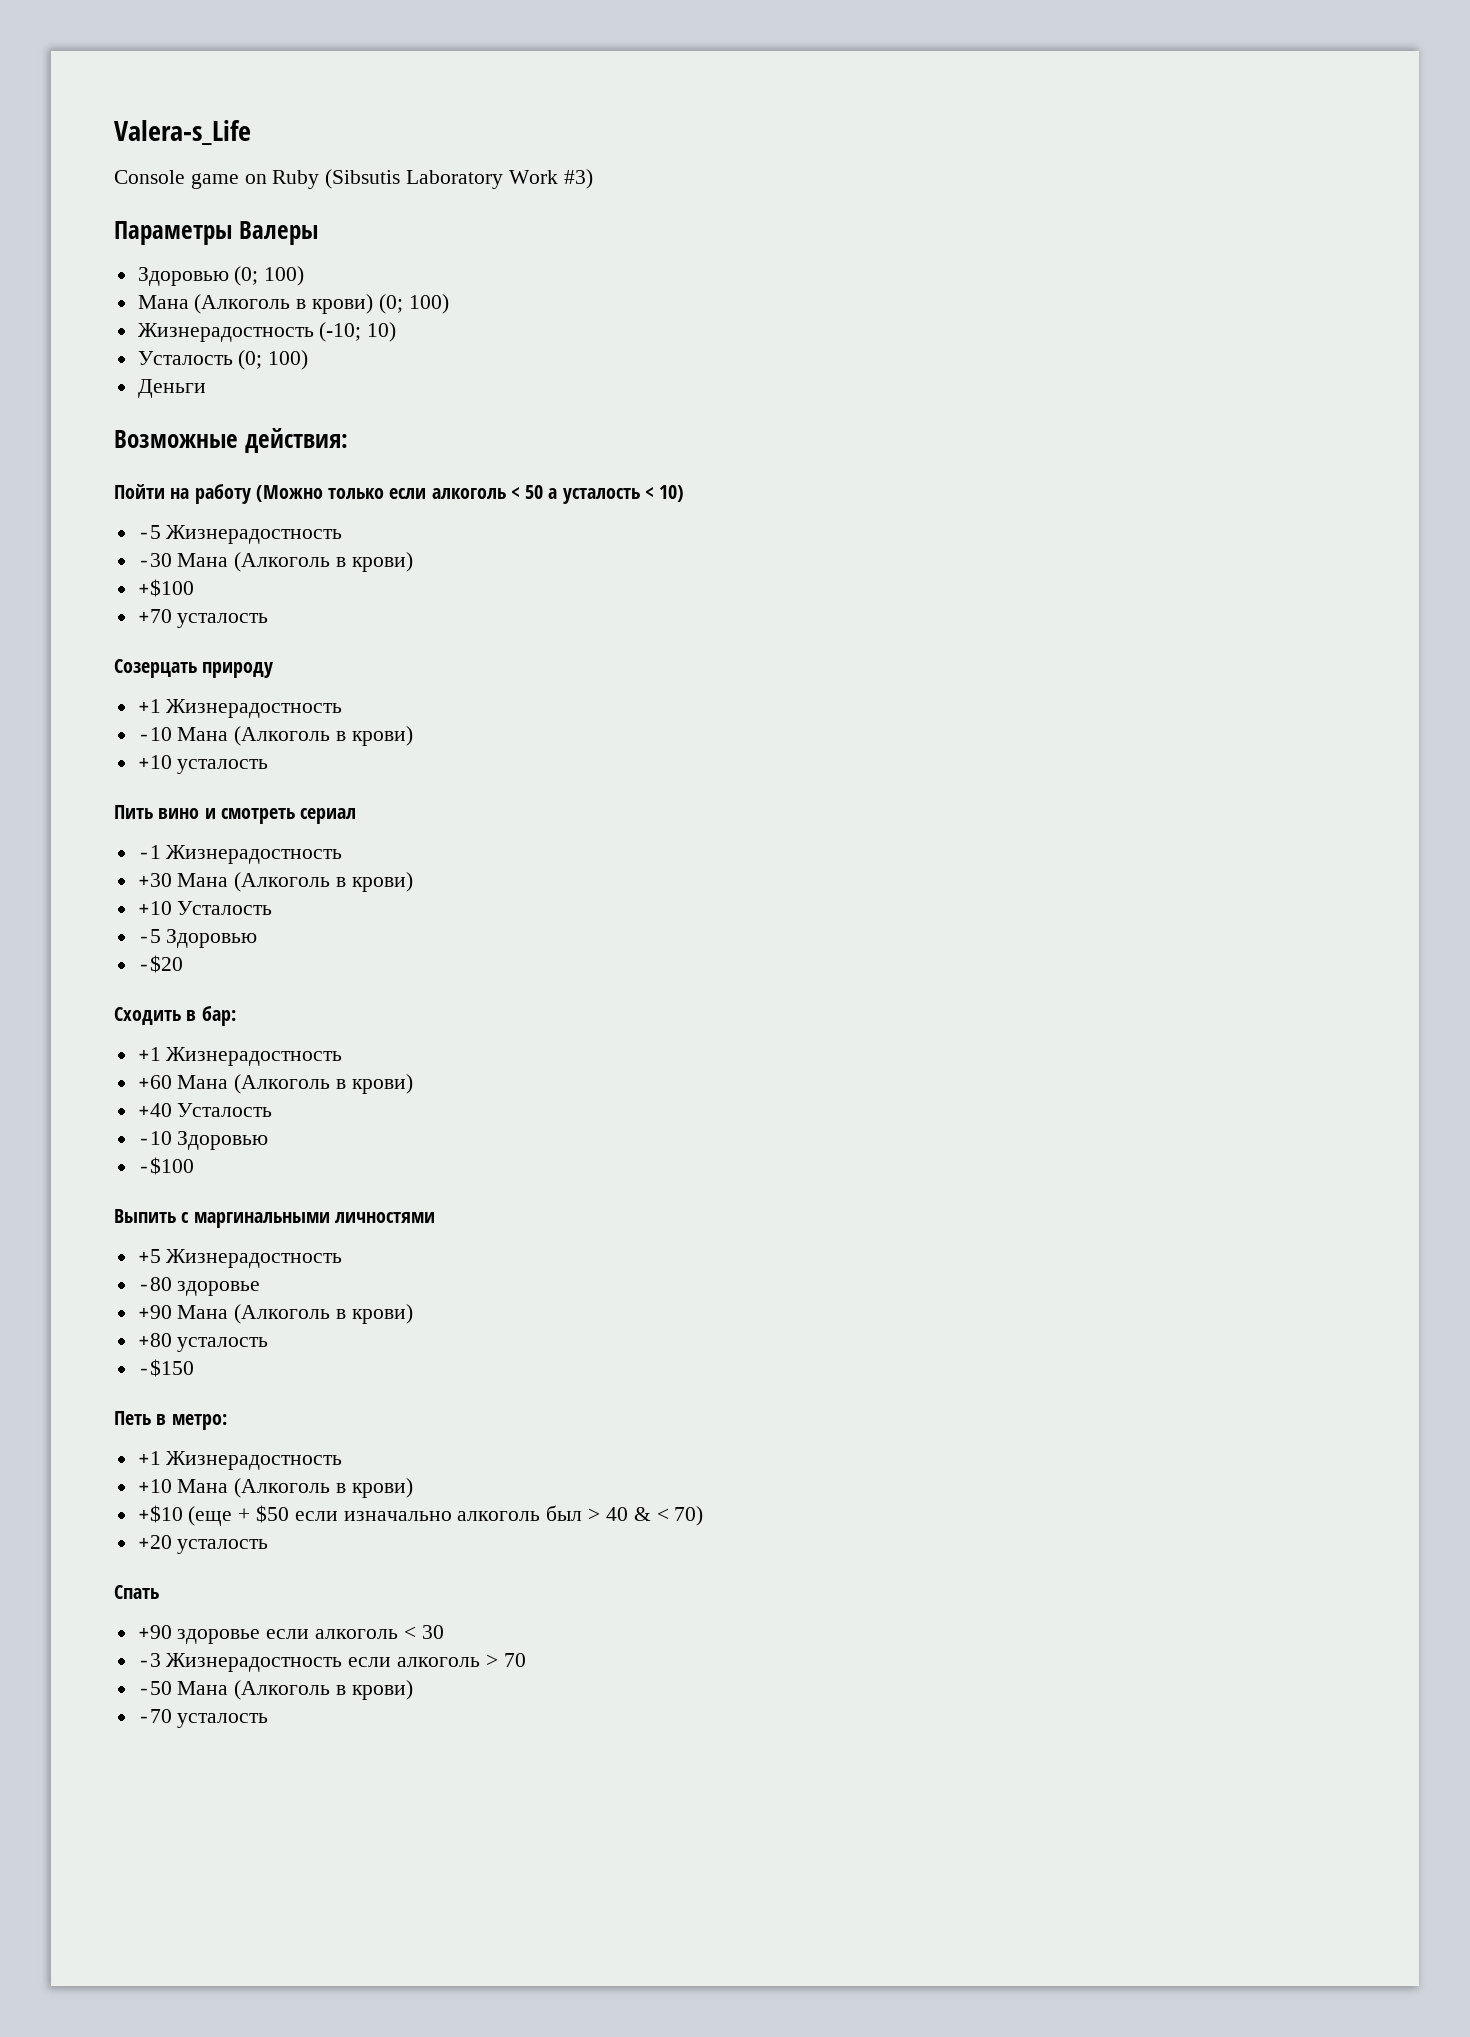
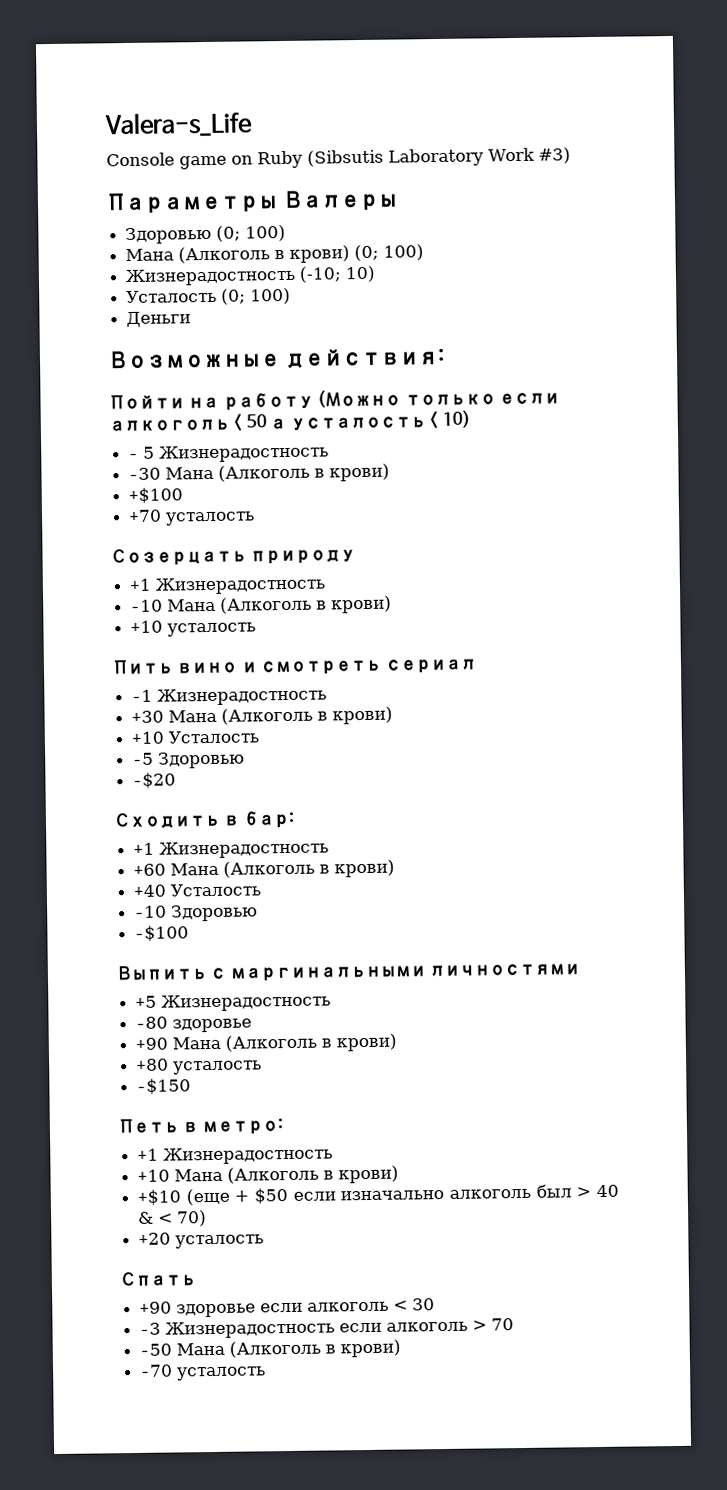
[137,525,161,539] -5 -> [128,446,156,460] - 5

